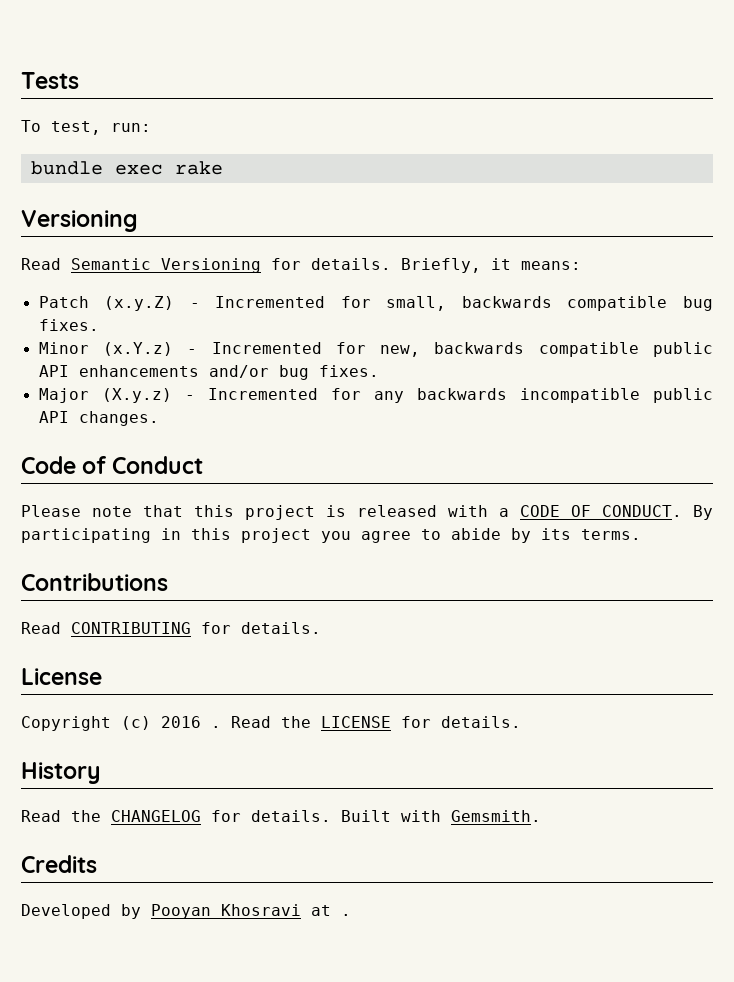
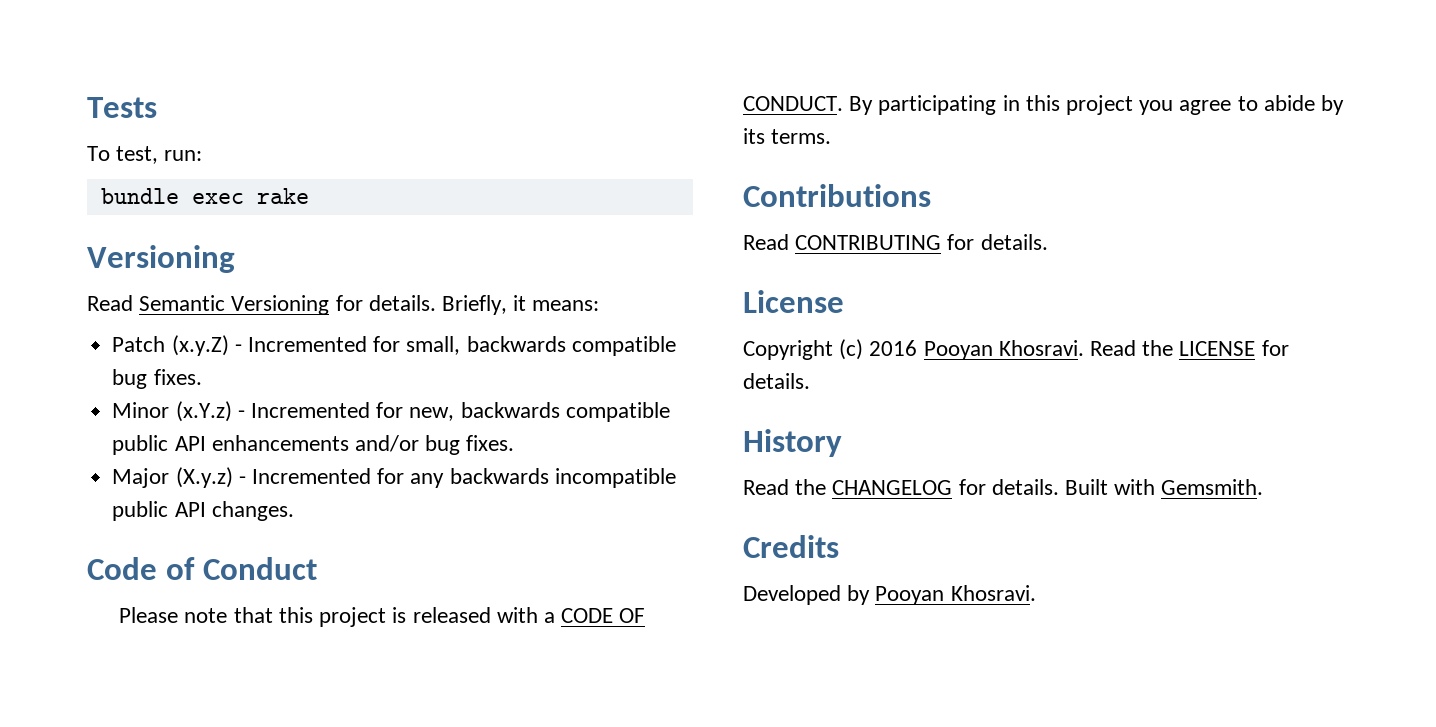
[211,726,221,728] . -> [923,340,1084,360] Pooyan Khosravi.
[221,904,351,916] Khosravi at . -> [950,585,1036,601] Khosravi.

